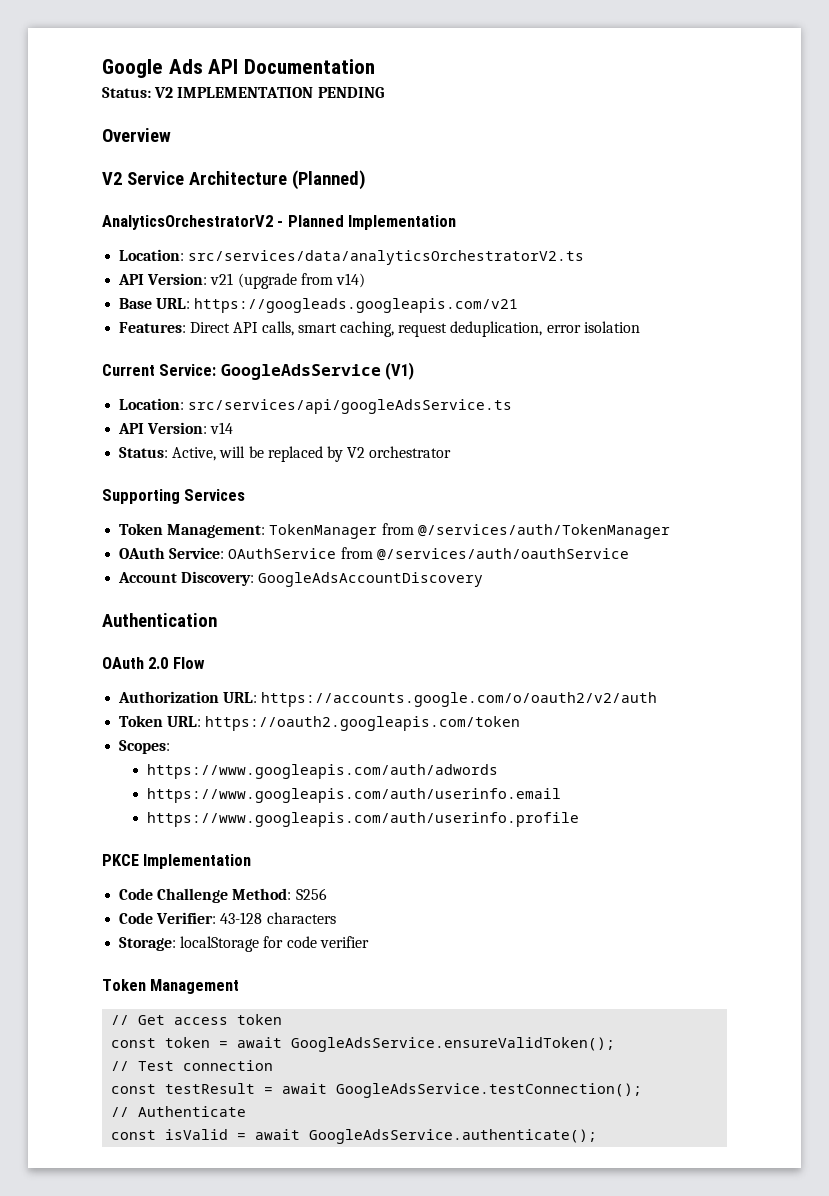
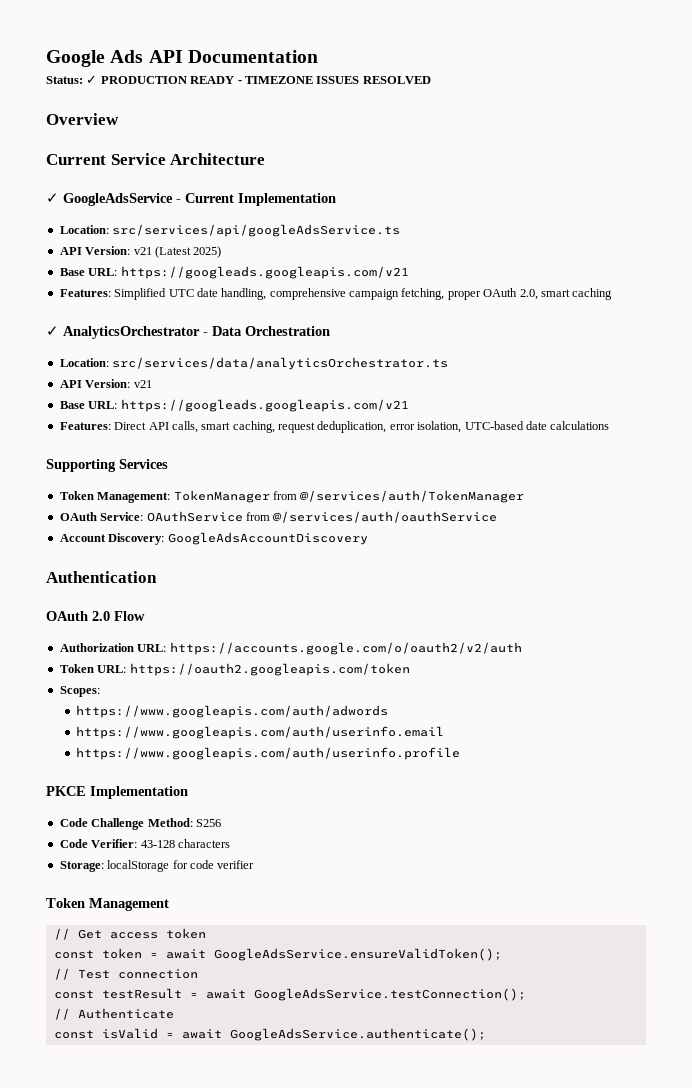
[154,87,384,98] V2 IMPLEMENTATION PENDING -> [86,75,431,84] ✓ PRODUCTION READY - TIMEZONE ISSUES RESOLVED
[102,172,122,185] V2 -> [46,154,106,165] Current
[291,170,366,190] [102,215,344,230] (Planned) // AnalyticsOrchestratorV2 - Planned -> [46,193,234,206] // ✓ GoogleAdsService - Current
[188,250,585,265] [118,273,365,289] src/services/data/analyticsOrchestratorV2.ts // API Version: v21 (upgrade from v14) -> [112,224,401,237] [59,246,222,258] [59,266,409,279] [59,288,613,300] [46,326,330,339] [59,357,449,370] [59,379,152,388] src/services/api/googleAdsService.ts // API Version: v21 (Latest 2025) // Base URL: https://googleads.googleapis.com/v21 // Features: Simplified UTC date handling, comprehensive campaign fetching, proper OAuth 2.0, smart caching // ✓ AnalyticsOrchestrator - Data Orchestration // Location: src/services/data/analyticsOrchestrator.ts // API Version: v21
[583,321,640,333] [102,362,415,380] [119,398,513,414] [118,422,234,434] [119,446,452,462] isolation // Current Service: GoogleAdsService (V1) // Location: src/services/api/googleAdsService.ts // API Version: v14 // Status: Active, will be replaced by V2 orchestrator -> [417,421,610,433] isolation, UTC-based date calculations

